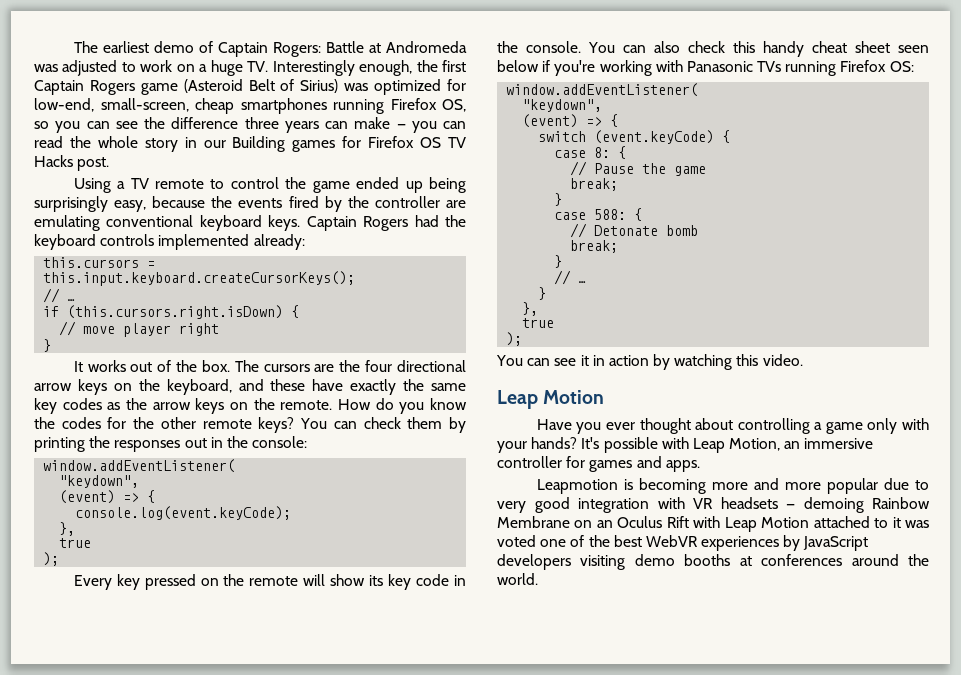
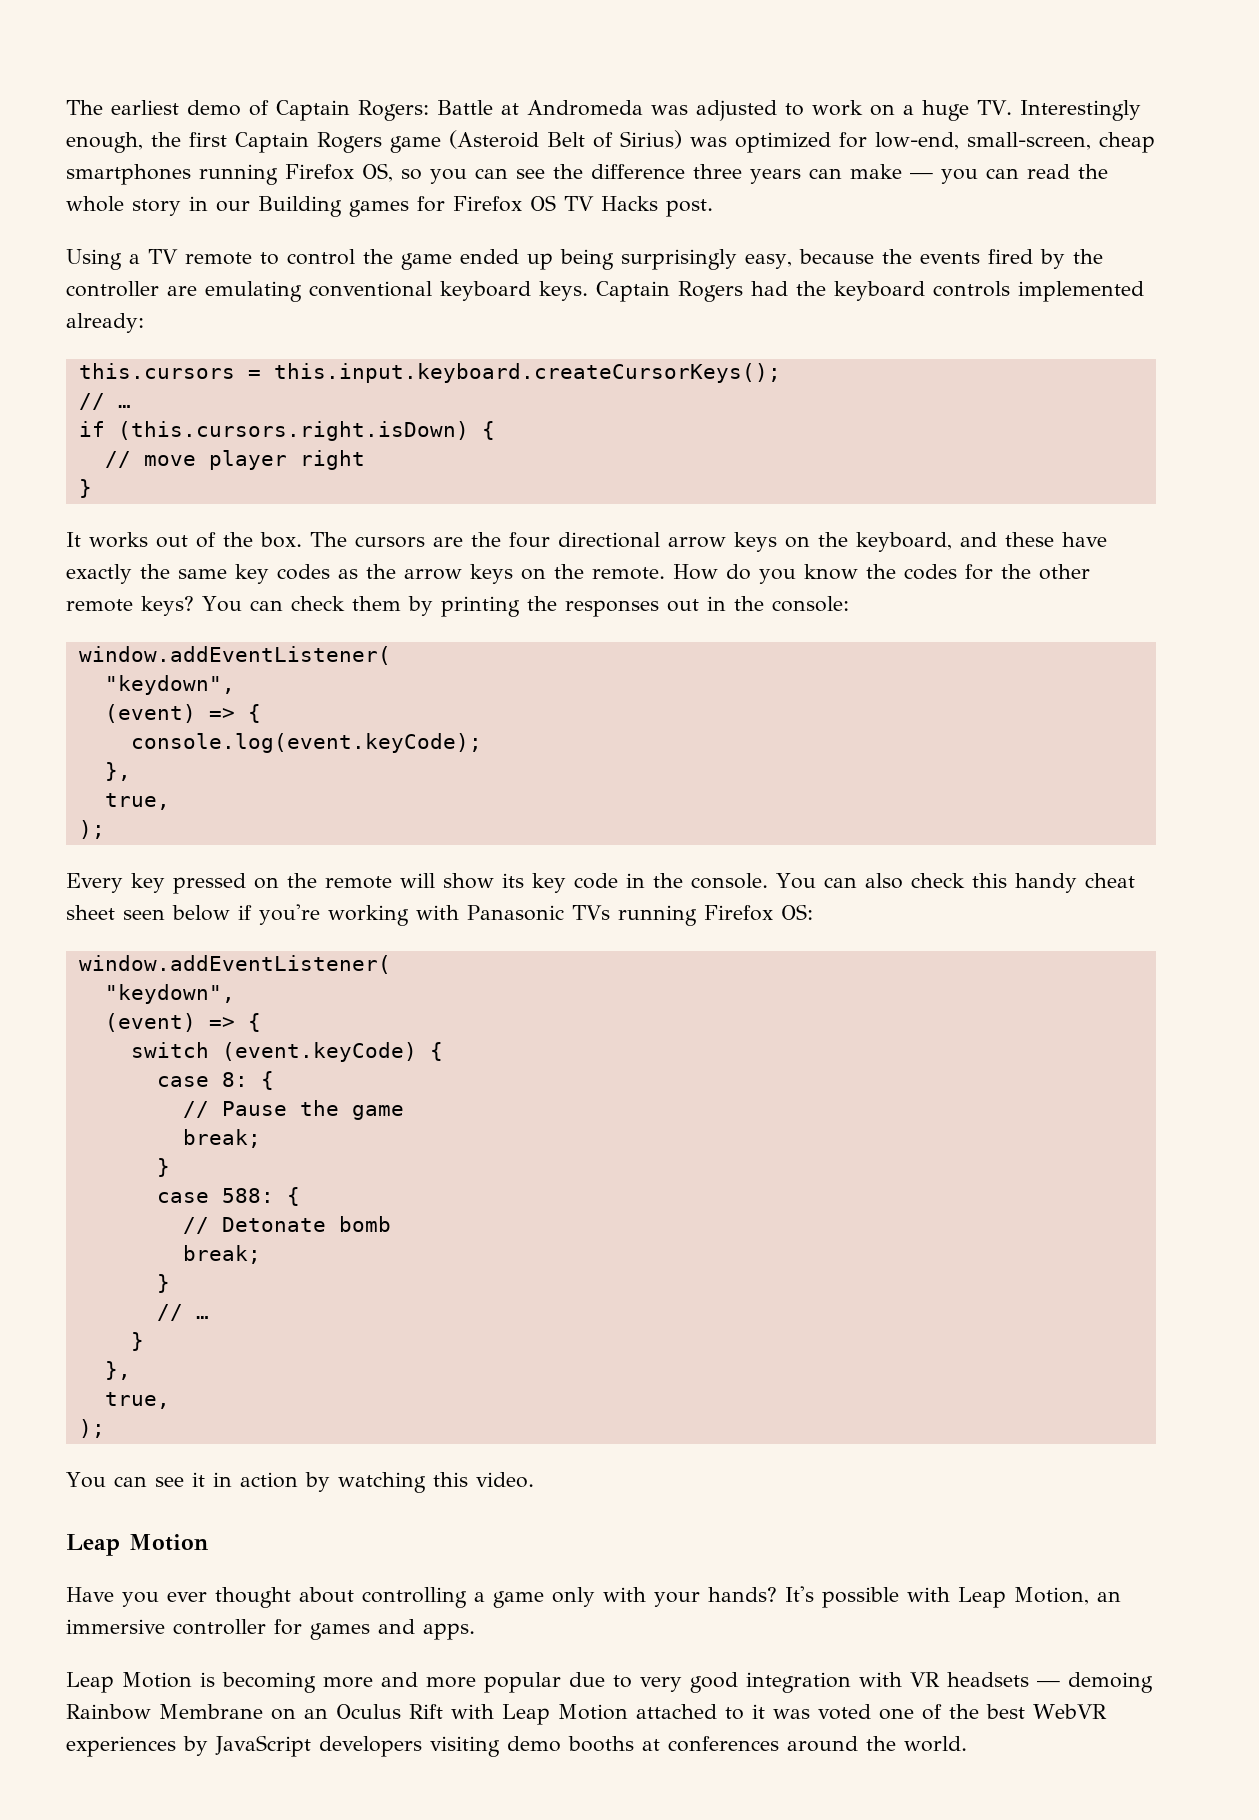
[59,538,92,548] true -> [104,793,170,810] true,
[522,318,555,328] true -> [104,1392,170,1409] true,
[536,479,618,494] Leapmotion -> [66,1672,192,1693] Leap Motion

